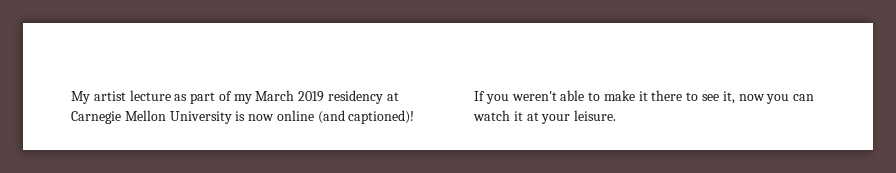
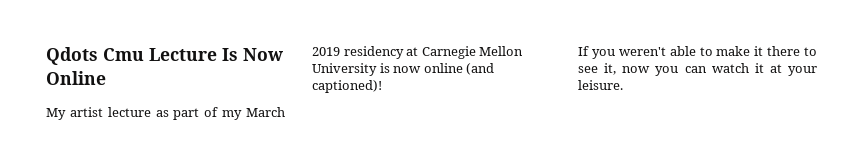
(71, 97) none -> [46,47,283,65] [46,71,106,85] Qdots Cmu Lecture Is Now Online //

